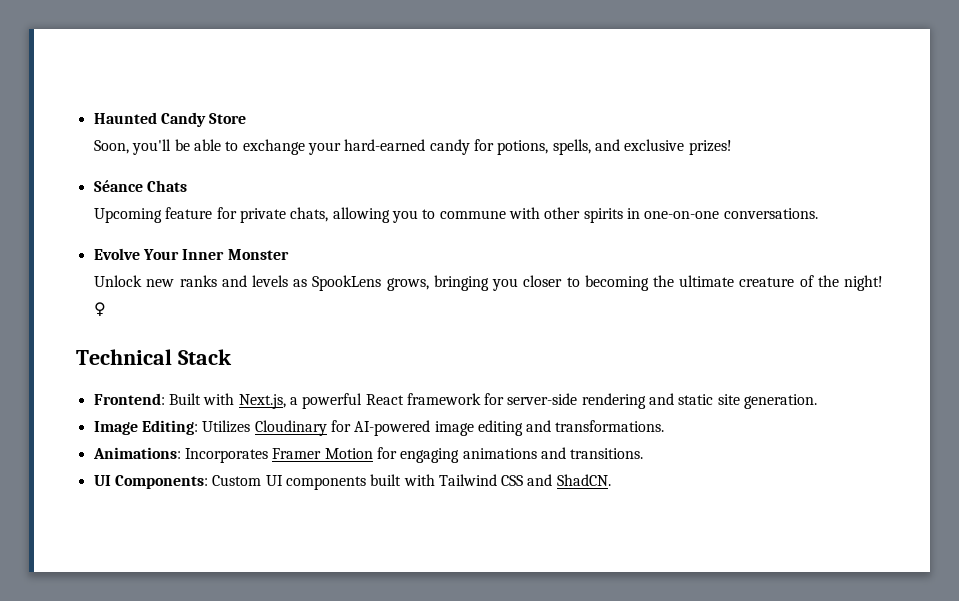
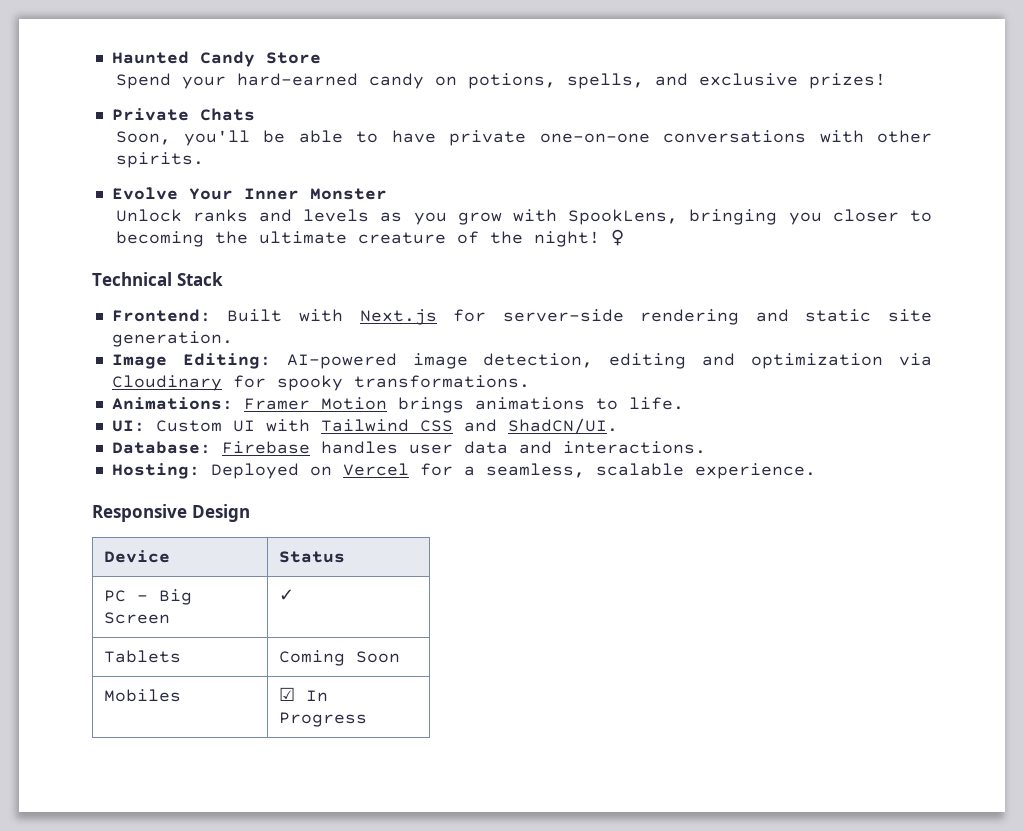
(247, 118) none -> [115,73,886,89] [111,108,255,121] // Spend your hard-earned candy on potions, spells, and exclusive prizes! // Private Chats
[242,139,732,155] [93,180,187,192] [94,207,818,223] exchange your hard-earned candy for potions, spells, and exclusive prizes! // Séance Chats // Upcoming feature for private chats, allowing you to commune with other spirits in one-on-one conversations. -> [391,130,933,146] [115,152,204,168] have private one-on-one conversations with other spirits.
[146,279,175,287] new -> (182, 215) none
[312,275,429,291] SpookLens grows, -> [413,209,679,225] you grow with SpookLens,
[238,393,481,409] Next.js, a powerful React framework -> [359,309,437,325] Next.js
[202,420,552,436] Utilizes Cloudinary for AI-powered image editing and -> [286,353,932,369] [111,375,343,391] AI-powered image detection, editing and optimization via Cloudinary for spooky
[184,448,268,463] Incorporates -> (233, 403) none
[376,447,644,463] [93,474,611,490] for engaging animations and transitions. // UI Components: Custom UI components built with Tailwind CSS and ShadCN. -> [397,397,684,413] [111,418,618,435] [111,441,706,454] [111,463,816,479] [92,504,250,522] [103,550,170,563] [278,551,345,563] [103,589,192,605] [103,612,170,624] [278,589,294,601] [103,650,181,663] [278,650,400,666] [103,689,181,702] [278,687,328,702] [278,712,367,727] brings animations to life. // UI: Custom UI with Tailwind CSS and ShadCN/UI. // Database: Firebase handles user data and interactions. // Hosting: Deployed on Vercel for a seamless, scalable experience. // Responsive Design // Device | Status // PC - Big Screen | ✓ // Tablets | Coming Soon // Mobiles | ☑ In Progress

